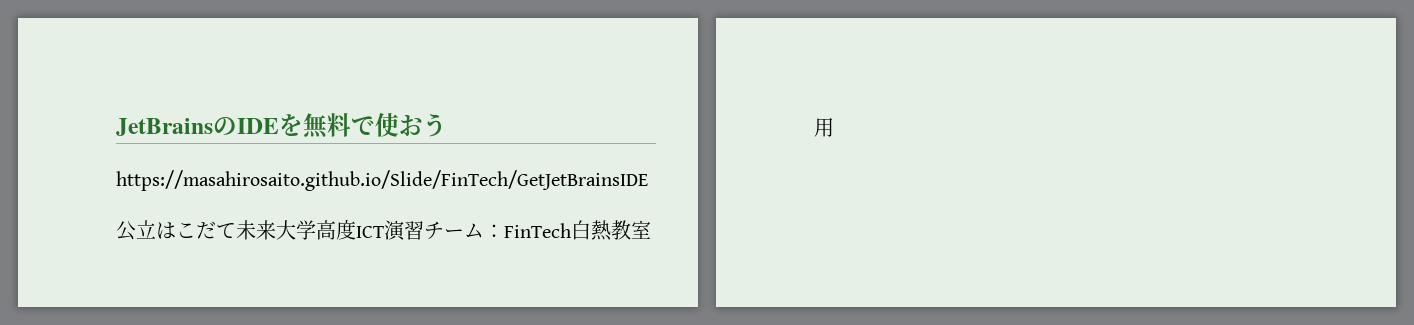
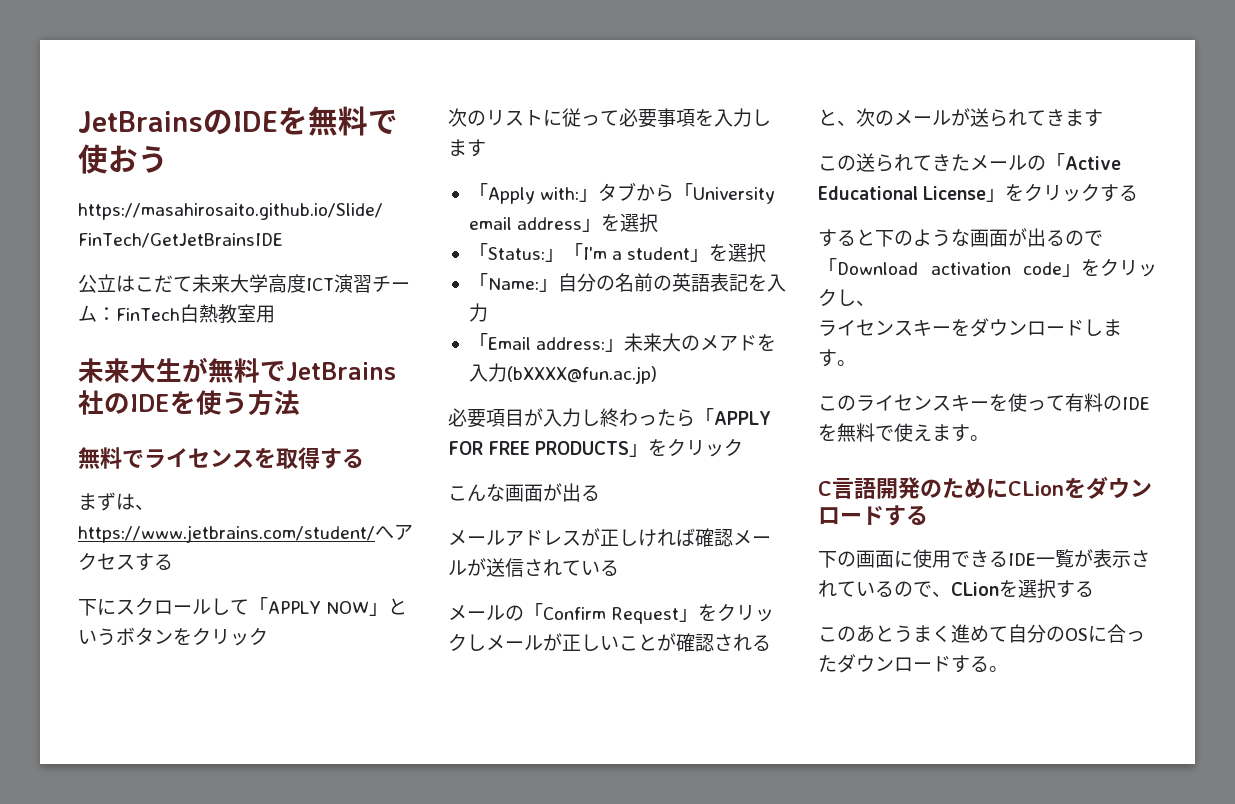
(834, 127) none -> [78,357,396,383] [78,390,300,416] [78,447,364,469] [78,492,154,511] [78,524,413,543] [78,552,173,571] [78,597,408,616] [78,627,268,646] [448,108,771,128] [448,139,486,157] [468,182,776,204] [468,213,659,233] [468,243,767,263] [468,273,786,292] [468,303,488,322] [468,333,777,352] [468,363,657,384] [448,408,771,428] [448,438,744,457] [448,483,600,502] [448,528,771,547] [448,558,619,577] [448,603,775,624] [448,633,771,652] [818,108,1103,127] [818,153,1121,172] [818,183,1139,202] [818,228,1103,247] [818,258,1157,277] [818,288,875,306] [818,318,1122,337] [818,349,856,367] [818,393,1150,412] [818,423,989,442] [818,476,1152,499] [818,505,928,526] [818,549,1150,568] [818,579,1094,599] [818,624,1145,643] [818,654,1008,673] // 未来大生が無料でJetBrains社のIDEを使う方法 // 無料でライセンスを取得する // まずは、https://www.jetbrains.com/student/へアクセスする // 下にスクロールして「APPLY NOW」というボタンをクリック // 次のリストに従って必要事項を入力します // 「Apply with:」タブから「University email address」を選択 // 「Status:」「I'm a student」を選択 // 「Name:」自分の名前の英語表記を入力 // 「Email address:」未来大のメアドを入力(bXXXX@fun.ac.jp) // 必要項目が入力し終わったら「APPLY FOR FREE PRODUCTS」をクリック // こんな画面が出る // メールアドレスが正しければ確認メールが送信されている // メールの「Confirm Request」をクリックしメールが正しいことが確認されると、次のメールが送られてきます // この送られてきたメールの「Active Educational License」をクリックする // すると下のような画面が出るので「Download activation code」をクリックし、 // ライセンスキーをダウンロードします。 // このライセンスキーを使って有料のIDEを無料で使えます。 // C言語開発のためにCLionをダウンロードする // 下の画面に使用できるIDE一覧が表示されているので、CLionを選択する // このあとうまく進めて自分のOSに合ったダウンロードする。

